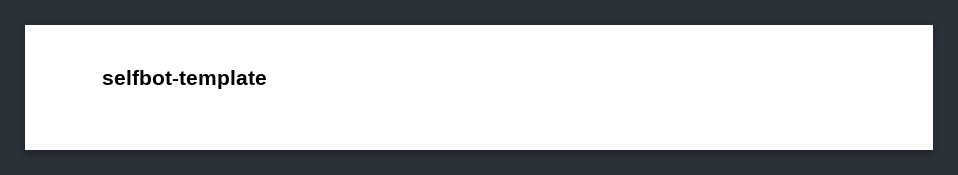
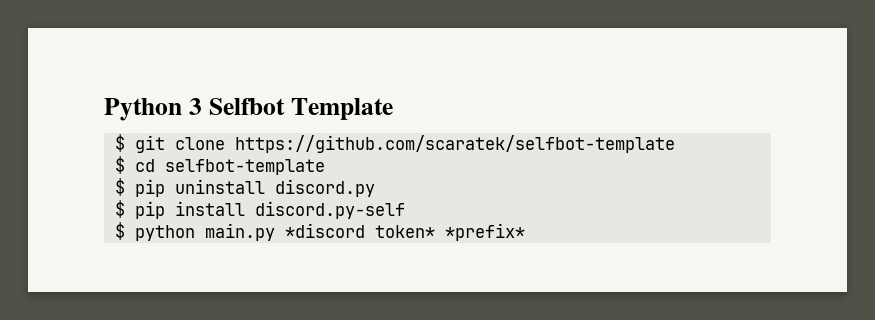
[102,70,267,89] selfbot-template -> [104,98,393,121] [114,134,675,153] [114,156,325,175] [114,178,375,197] [114,200,405,219] [114,222,525,241] Python 3 Selfbot Template // $ git clone https://github.com/scaratek/selfbot-template // $ cd selfbot-template // $ pip uninstall discord.py // $ pip install discord.py-self // $ python main.py *discord token* *prefix*

